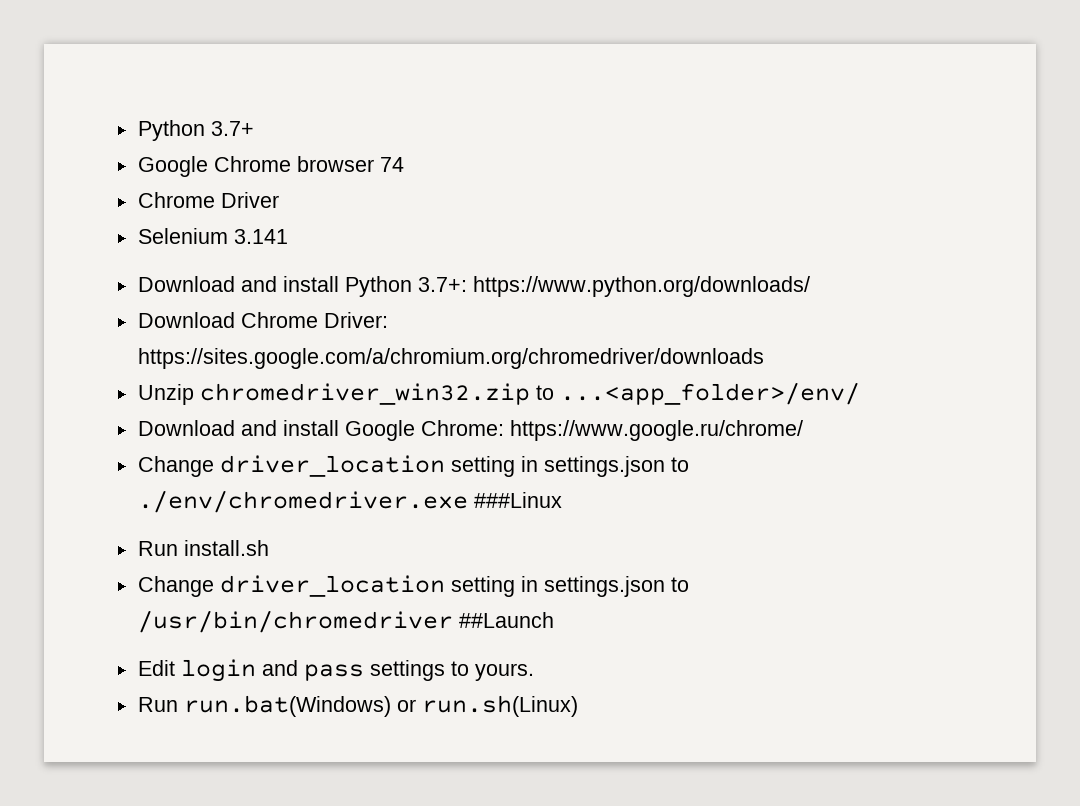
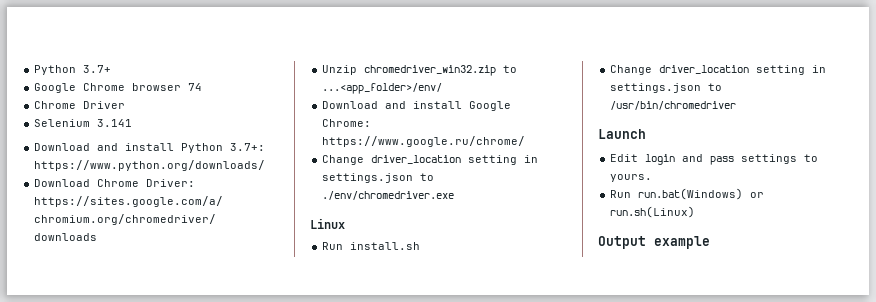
[473,492,562,508] ###Linux -> [310,218,345,229] // Linux
[458,612,554,628] ##Launch -> [598,129,646,139] // Launch
(578, 706) none -> [598,236,710,249] // Output example

